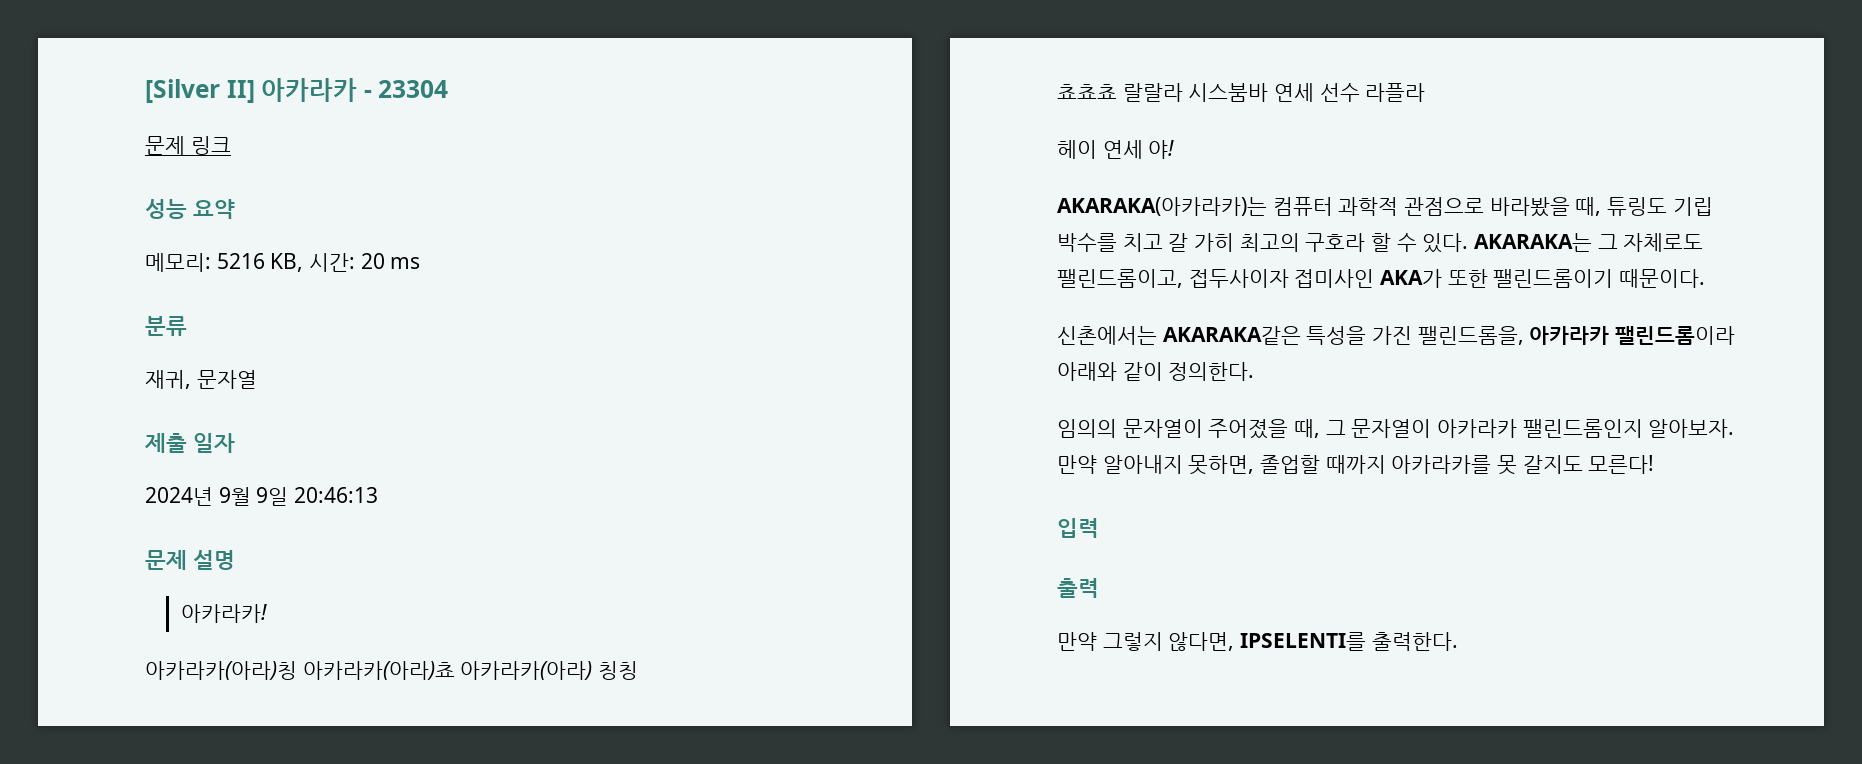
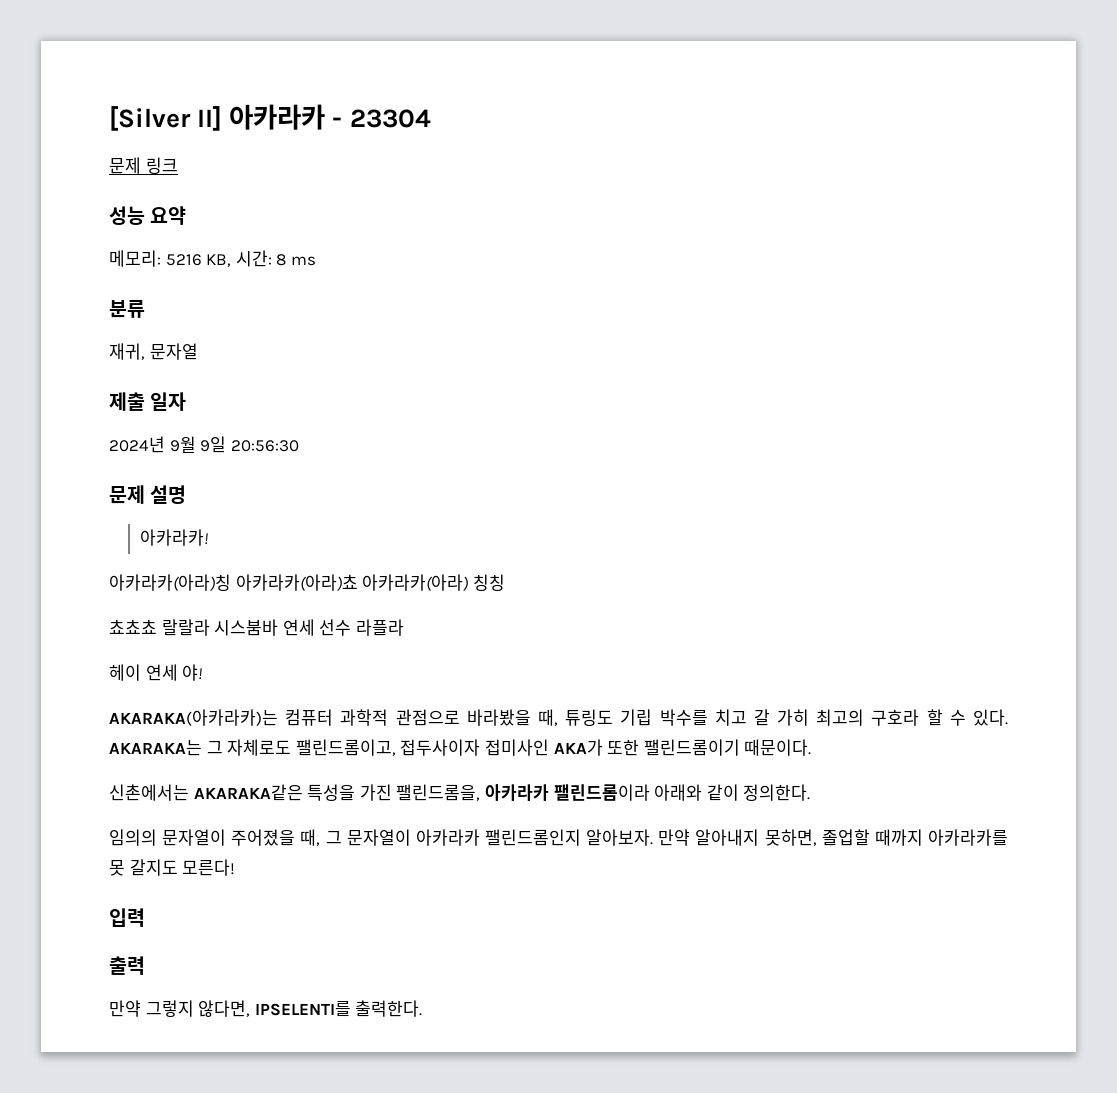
[360,253,385,269] 20 -> [276,254,287,266] 8
[294,487,379,503] 20:46:13 -> [230,440,299,452] 20:56:30

